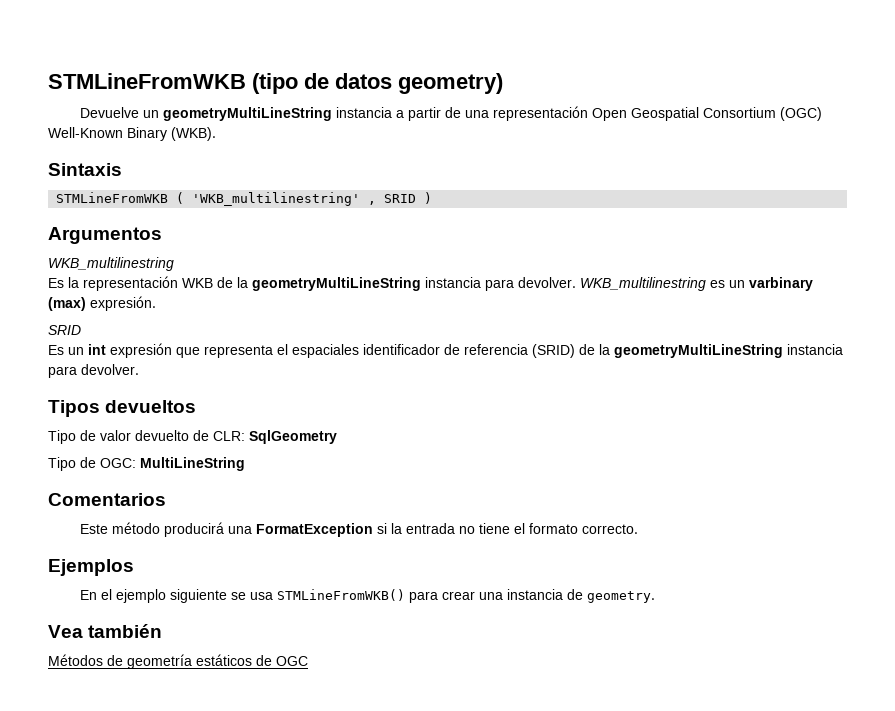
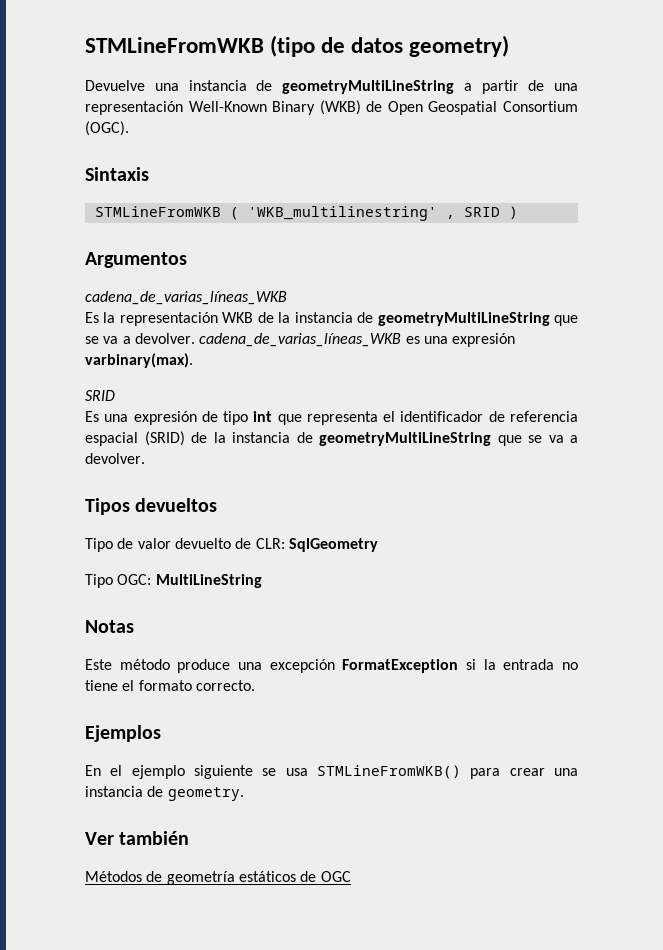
[142,107,392,121] un geometryMultiLineString instancia -> [154,80,454,94] una instancia de geometryMultiLineString
[591,107,822,121] [48,127,216,141] Open Geospatial Consortium (OGC) Well-Known Binary (WKB). -> [188,100,578,115] [85,121,129,136] Well-Known Binary (WKB) de Open Geospatial Consortium (OGC).
[48,257,174,271] WKB_multilinestring -> [85,291,287,305] cadena_de_varias_líneas_WKB
[252,277,813,291] [48,296,156,311] [48,325,81,335] [48,343,172,358] geometryMultiLineString instancia para devolver. WKB_multilinestring es un varbinary (max) expresión. // SRID // Es un int expresión -> [294,312,579,326] [85,333,516,347] [85,353,193,368] [85,390,115,401] [85,411,273,425] instancia de geometryMultiLineString que se va a devolver. cadena_de_varias_líneas_WKB es una expresión varbinary(max). // SRID // Es una expresión de tipo int
[292,344,359,358] espaciales -> (396, 416) none
(528, 349) none -> [85,432,138,446] espacial
[614,344,843,358] [48,366,77,378] geometryMultiLineString instancia para -> [232,432,578,446] instancia de geometryMultiLineString que se va a
[80,457,96,468] de -> (113, 581) none
[48,493,166,506] Comentarios -> [85,620,134,633] Notas
[163,522,252,537] producirá una -> [177,659,335,673] produce una excepción
[48,625,83,638] Vea -> [85,832,114,845] Ver

